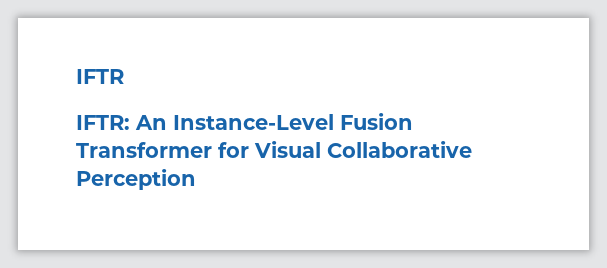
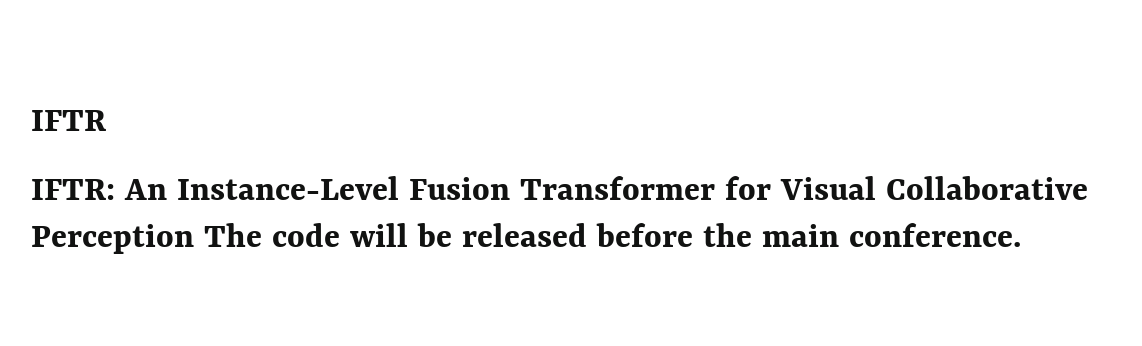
(196, 179) none -> [203,223,1021,247] The code will be released before the main conference.

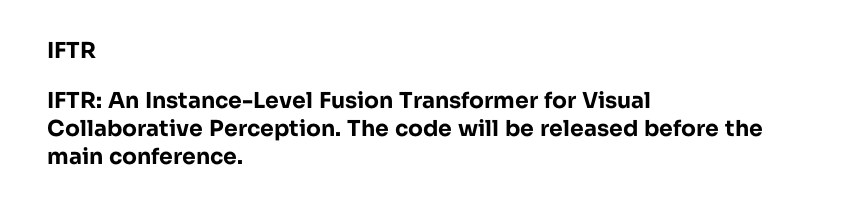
[31,224,194,254] Perception -> [208,119,341,141] Perception.

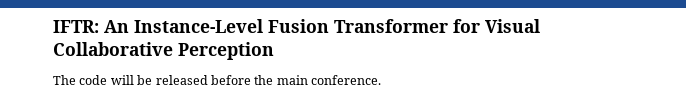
[47,41,96,58] IFTR // -> (53, 26) none
[208,119,341,141] Perception. -> [178,42,274,60] Perception //

